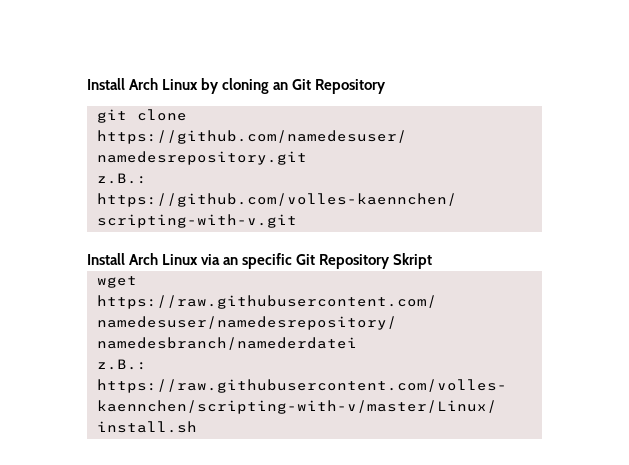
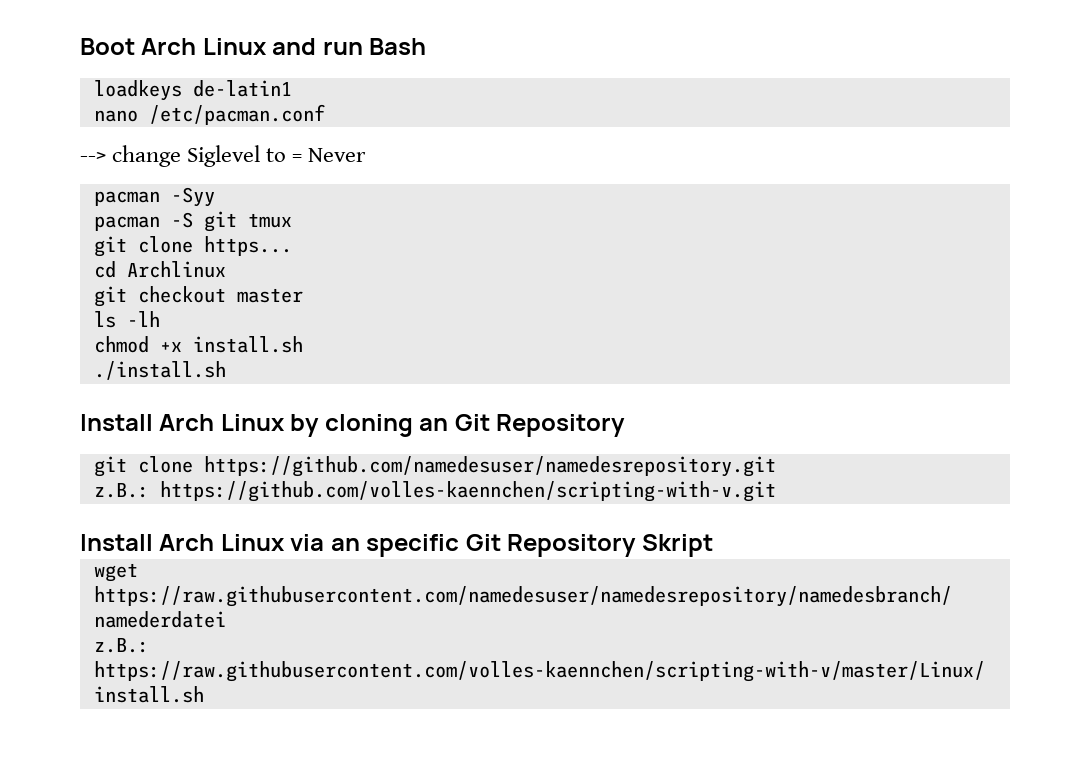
(87, 84) none -> [80,38,427,55] [93,80,292,101] [93,104,325,125] [80,145,367,167] [93,187,215,207] [93,211,292,232] [93,236,292,257] [93,261,226,278] [93,286,303,307] [93,311,160,328] [93,336,303,353] [93,361,226,380] Boot Arch Linux and run Bash // loadkeys de-latin1 // nano /etc/pacman.conf // --> change Siglevel to = Never // pacman -Syy // pacman -S git tmux // git clone https... // cd Archlinux // git checkout master // ls -lh // chmod +x install.sh // ./install.sh //

